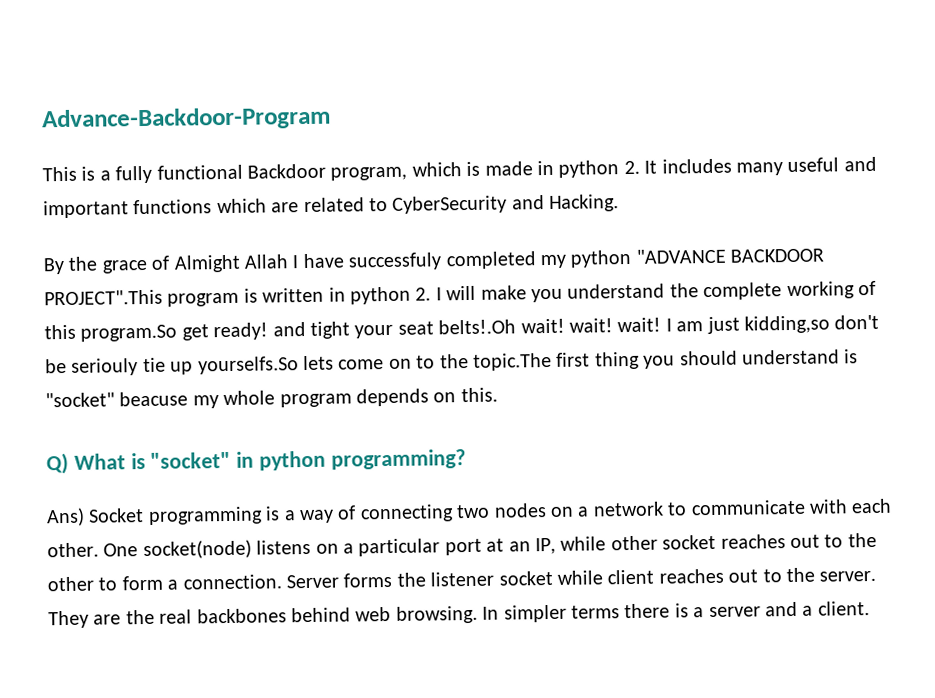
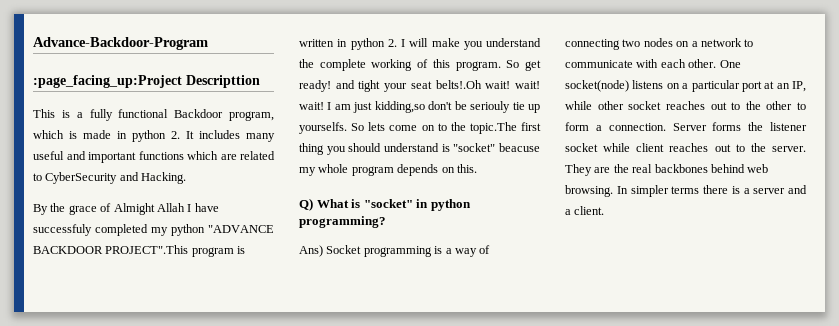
(331, 119) none -> [33,75,260,88] // :page_facing_up:Project Descripttion
[80,324,178,342] program.So -> [455,60,520,71] program. So
[197,356,299,375] yourselfs.So -> [299,122,365,134] yourselfs. So

